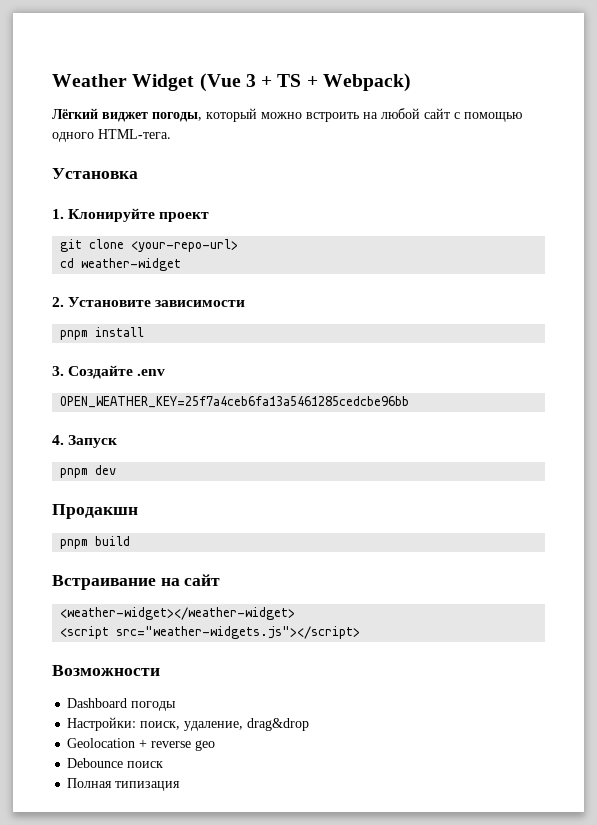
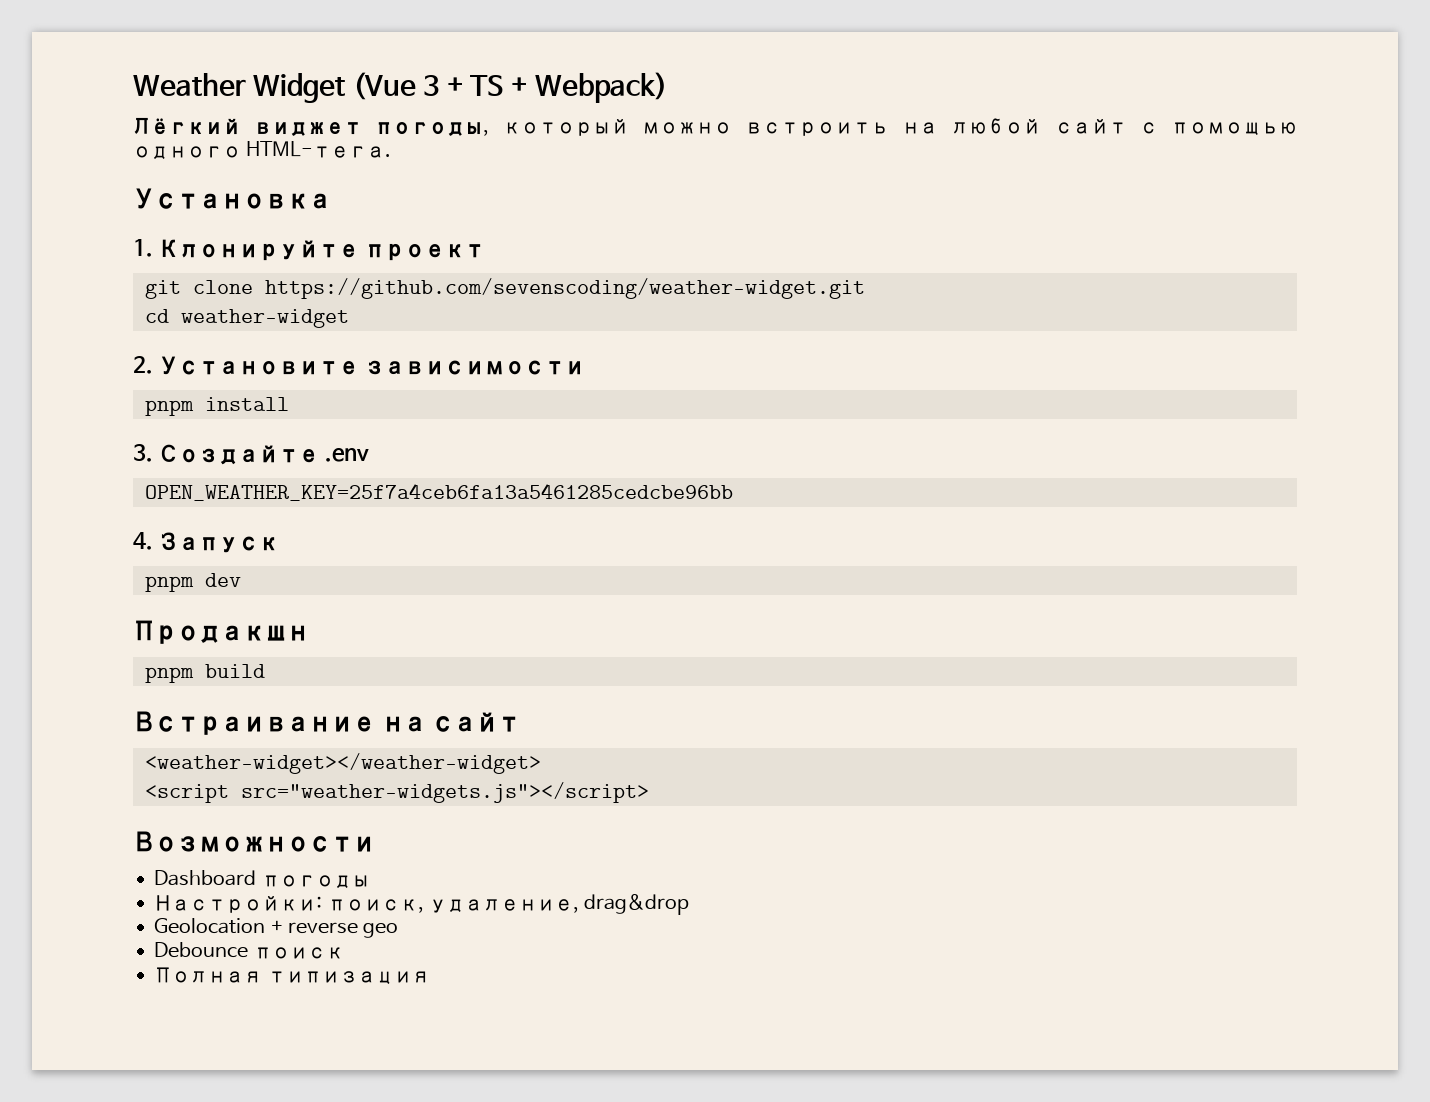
[131,239,239,252] <your-repo-url> -> [264,278,865,299] https://github.com/sevenscoding/weather-widget.git

